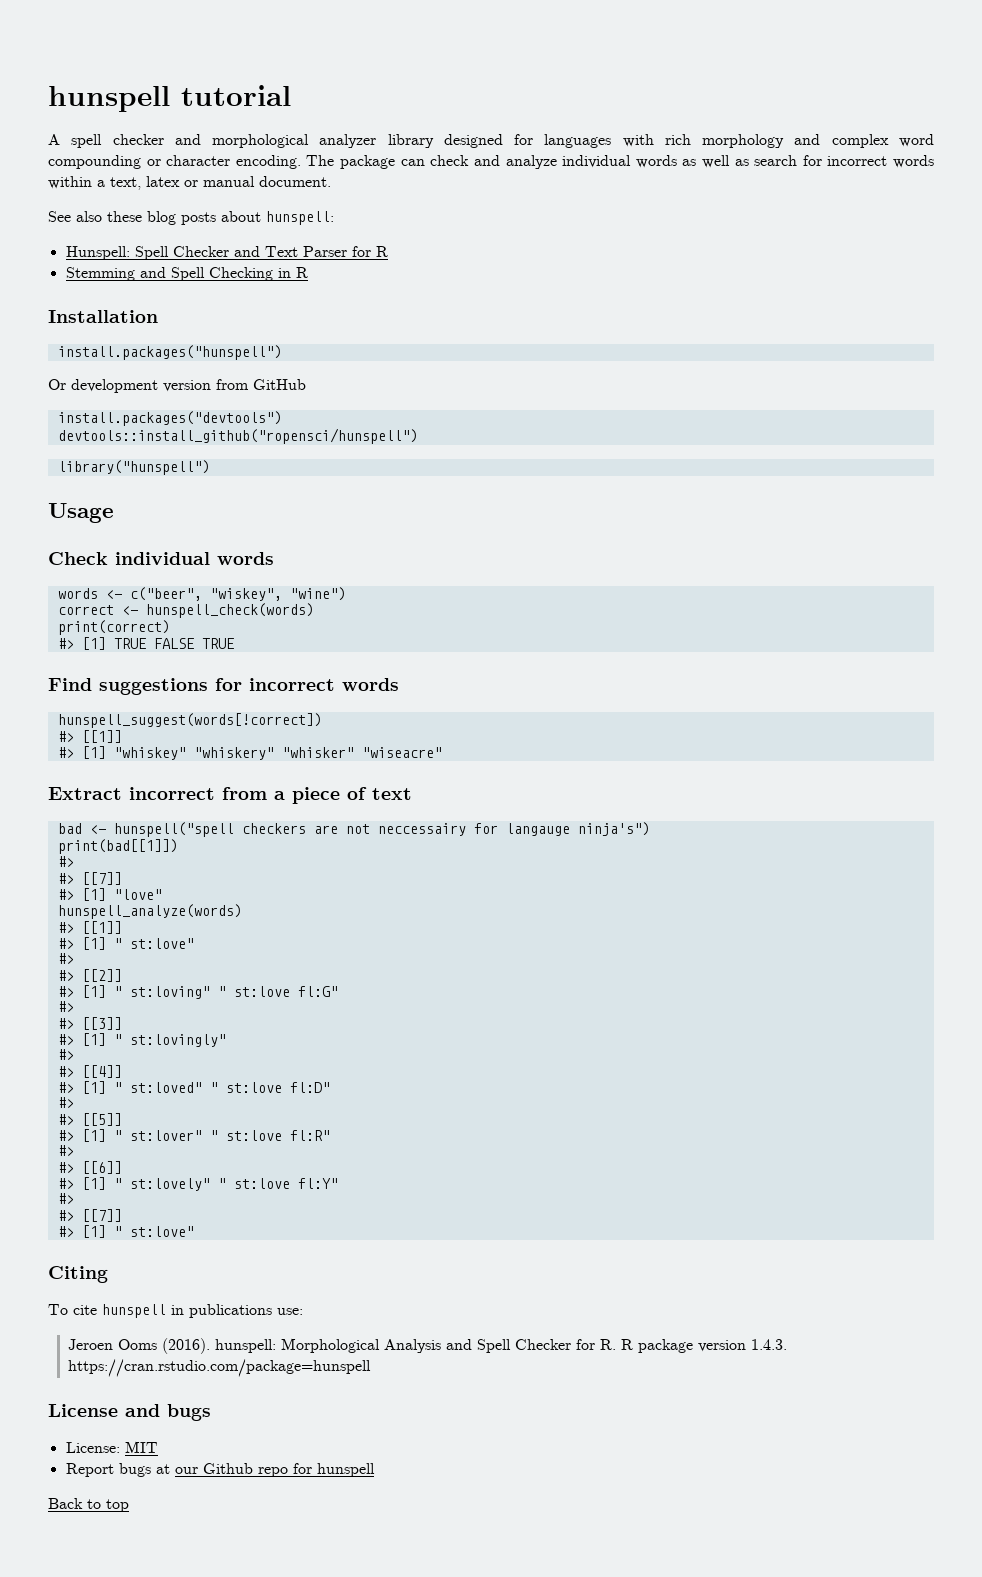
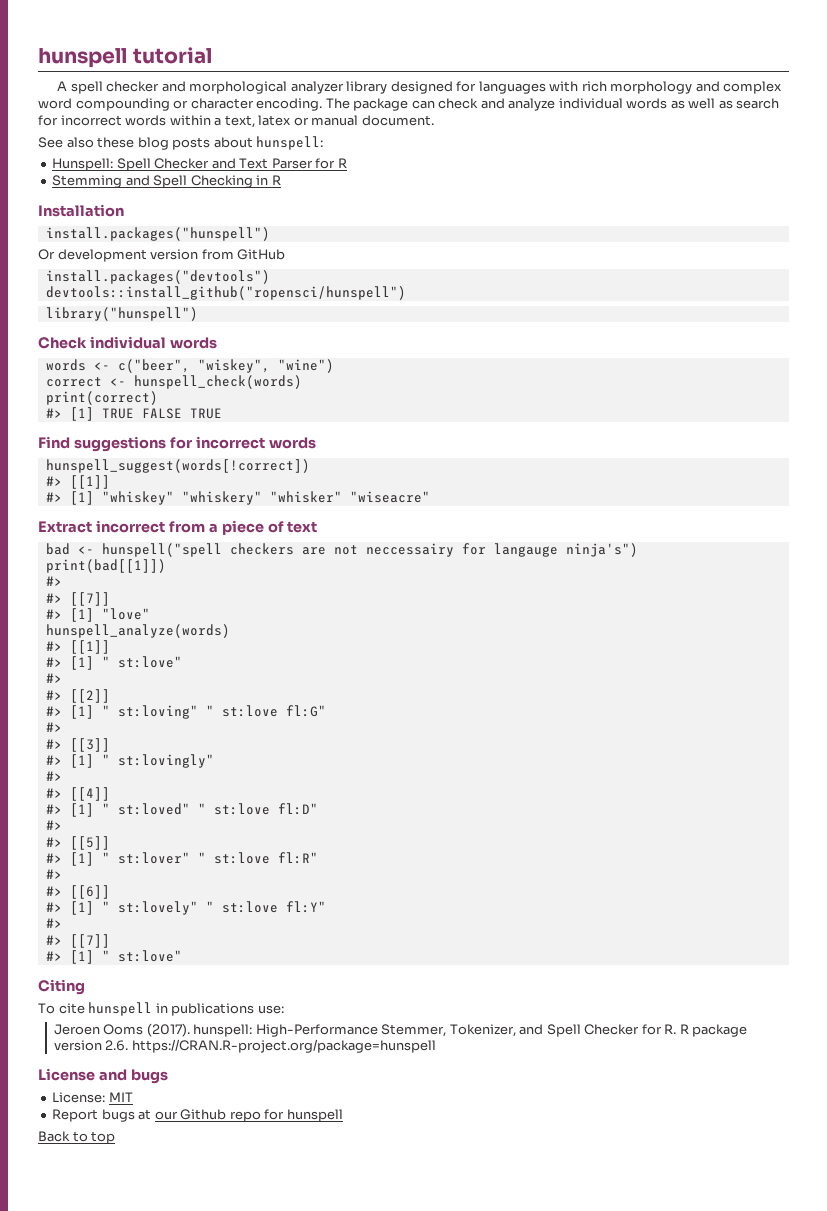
[48,503,114,523] // Usage -> (198, 314) none
[162,1338,442,1354] (2016). hunspell: Morphological Analysis -> [146,1023,516,1037] (2017). hunspell: High-Performance Stemmer, Tokenizer,
[751,1339,788,1350] [68,1359,372,1377] 1.4.3. https://cran.rstudio.com/package=hunspell -> [105,1039,436,1053] 2.6. https://CRAN.R-project.org/package=hunspell

